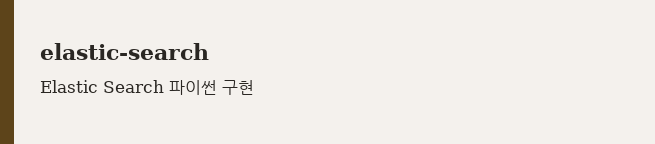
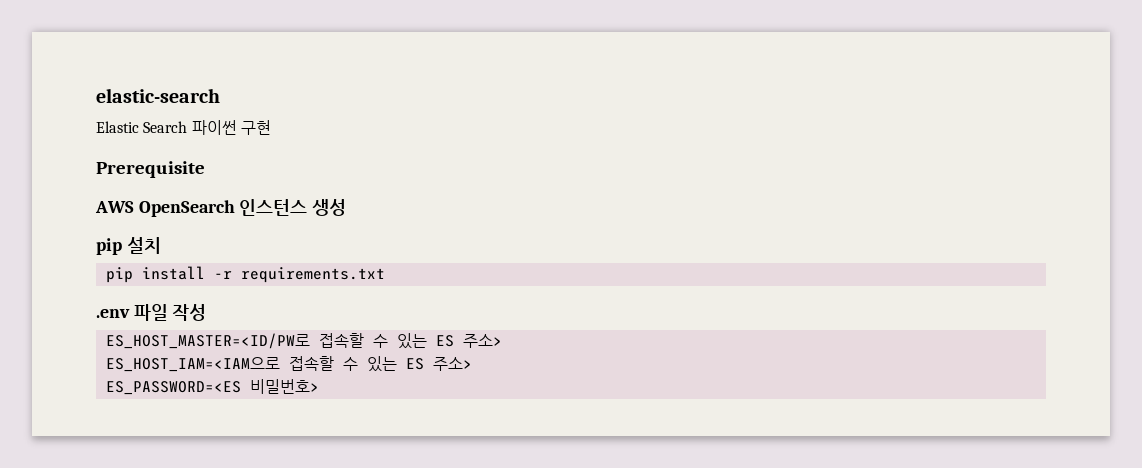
(254, 87) none -> [96,161,205,178] [95,199,347,217] [96,237,161,255] [105,266,385,283] [96,304,207,321] [105,333,502,349] [105,356,472,372] [105,379,319,395] // Prerequisite // AWS OpenSearch 인스턴스 생성 // pip 설치 // pip install -r requirements.txt // .env 파일 작성 // ES_HOST_MASTER=<ID/PW로 접속할 수 있는 ES 주소> // ES_HOST_IAM=<IAM으로 접속할 수 있는 ES 주소> // ES_PASSWORD=<ES 비밀번호>

